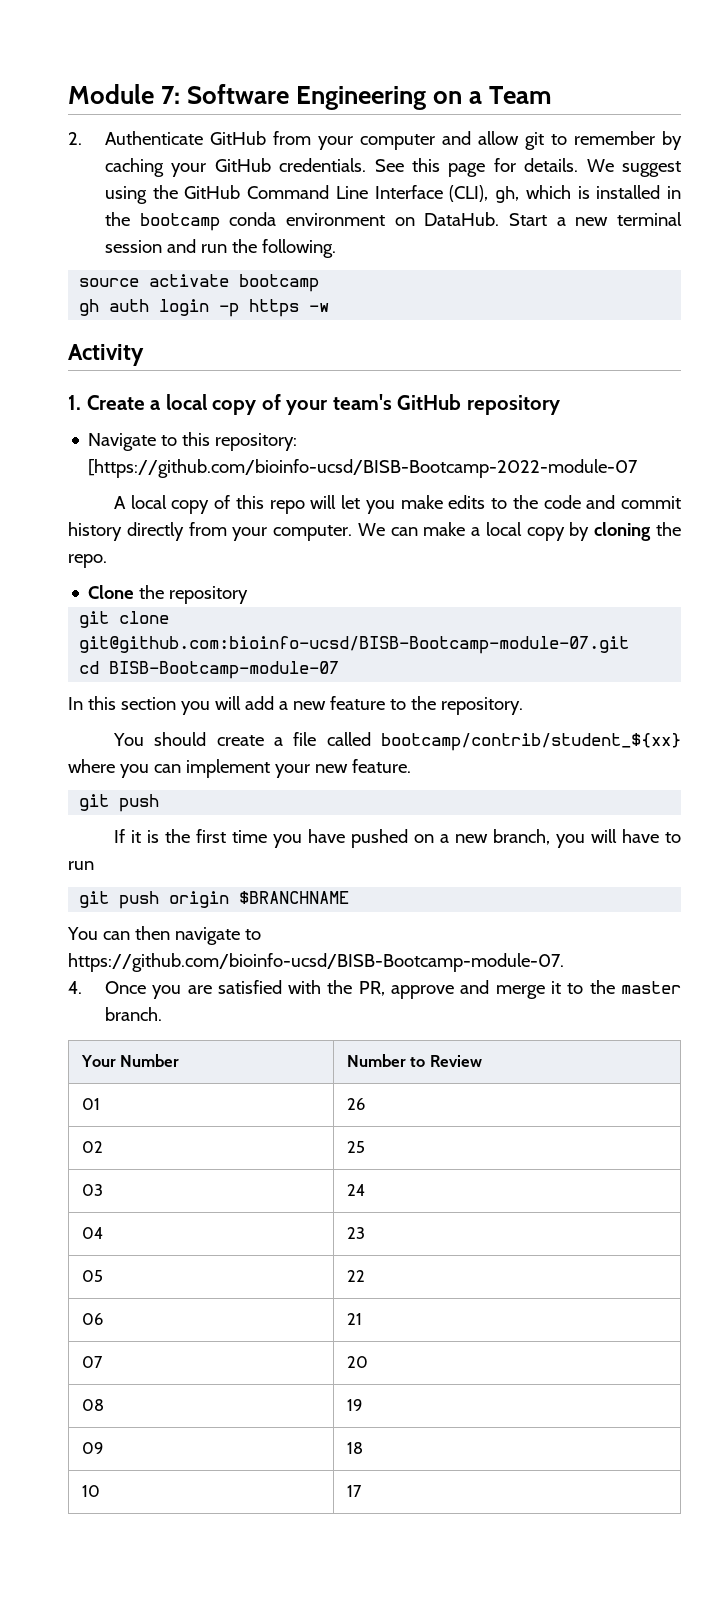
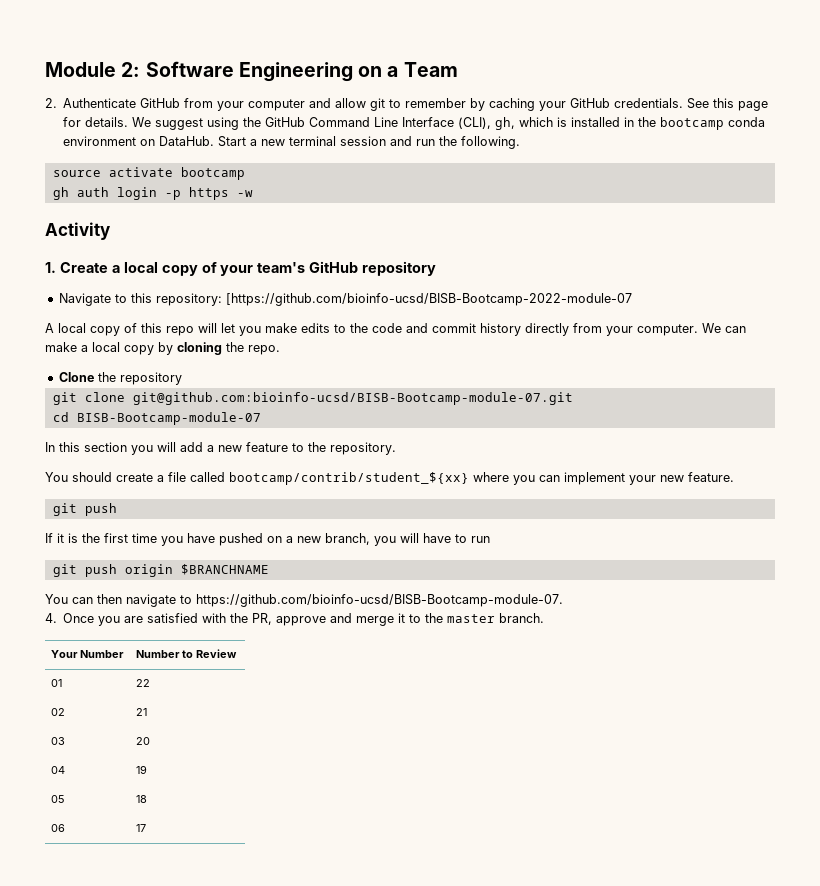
[161,86,181,104] 7: -> [121,62,141,77] 2:
[346,1098,365,1110] 26 -> [135,679,150,687] 22
[346,1141,365,1153] 25 -> [135,708,147,716] 21
[346,1184,365,1196] 24 -> [135,737,150,745] 20
[346,1227,365,1239] 23 -> [135,765,147,774] 19
[346,1270,365,1282] 22 -> [135,795,147,803] 18
[346,1313,362,1325] [81,1356,103,1368] [346,1356,368,1368] [81,1399,104,1411] [346,1399,362,1411] [81,1442,103,1454] [346,1442,363,1454] [81,1485,100,1497] | 21 // 07 | 20 // 08 | 19 // 09 | 18 // 10 -> (65, 828) none

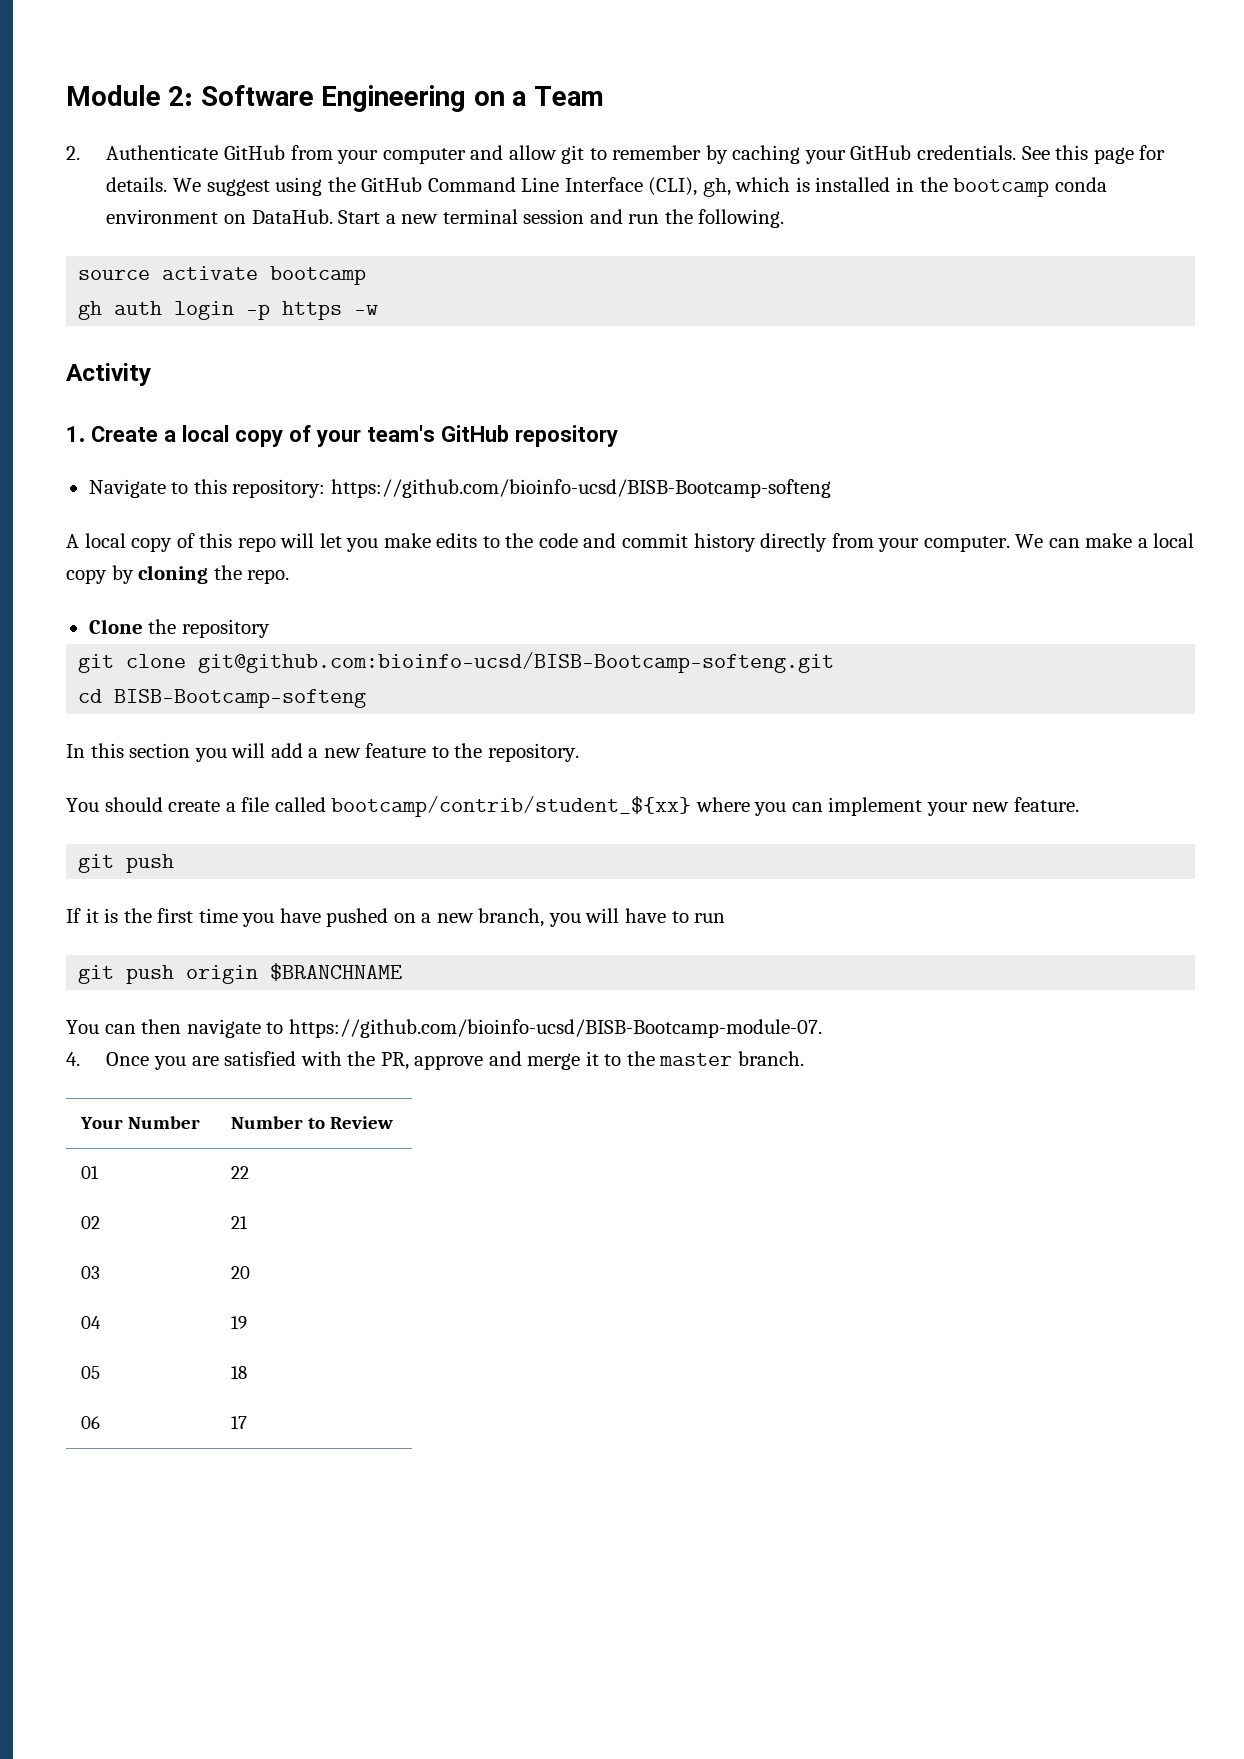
[225,293,632,306] [https://github.com/bioinfo-ucsd/BISB-Bootcamp-2022-module-07 -> [330,479,831,498] https://github.com/bioinfo-ucsd/BISB-Bootcamp-softeng
[132,392,573,405] git@github.com:bioinfo-ucsd/BISB-Bootcamp-module-07.git -> [198,652,835,673] git@github.com:bioinfo-ucsd/BISB-Bootcamp-softeng.git
[76,412,261,425] BISB-Bootcamp-module-07 -> [114,689,367,708] BISB-Bootcamp-softeng

